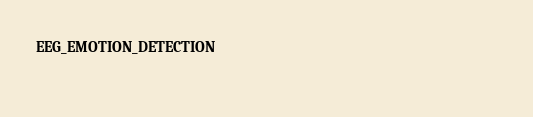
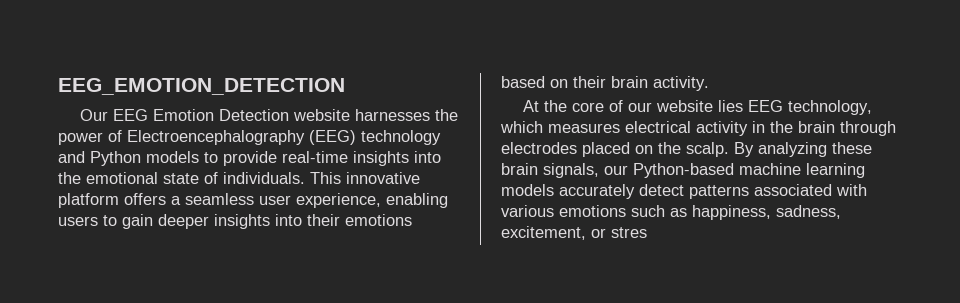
(215, 47) none -> [80,109,459,121] [58,130,441,145] [58,151,441,166] [58,172,420,184] [58,193,448,208] [58,214,412,229] [501,76,709,91] [523,100,873,115] [500,121,896,136] [501,142,872,157] [501,163,865,178] [501,184,867,199] [501,205,841,220] [501,226,647,240] // Our EEG Emotion Detection website harnesses the power of Electroencephalography (EEG) technology and Python models to provide real-time insights into the emotional state of individuals. This innovative platform offers a seamless user experience, enabling users to gain deeper insights into their emotions based on their brain activity. // At the core of our website lies EEG technology, which measures electrical activity in the brain through electrodes placed on the scalp. By analyzing these brain signals, our Python-based machine learning models accurately detect patterns associated with various emotions such as happiness, sadness, excitement, or stres

